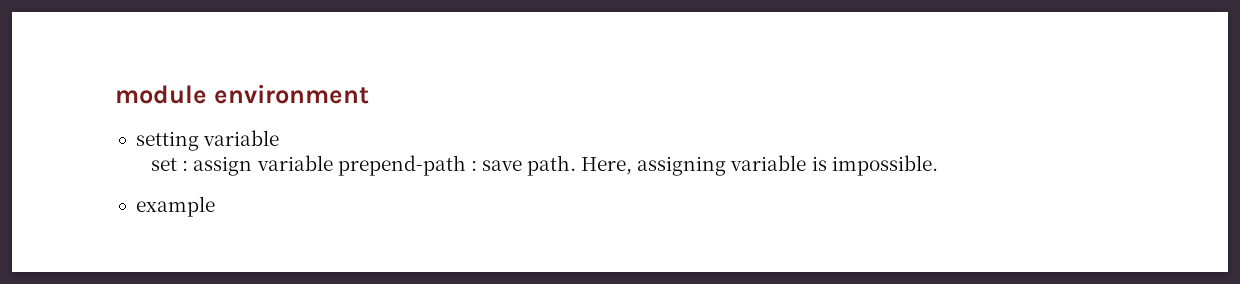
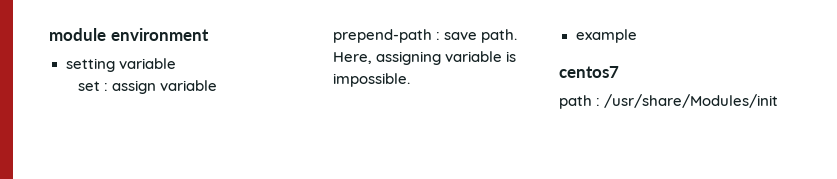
(215, 206) none -> [559,66,619,78] [559,94,779,109] // centos7 // path : /usr/share/Modules/init

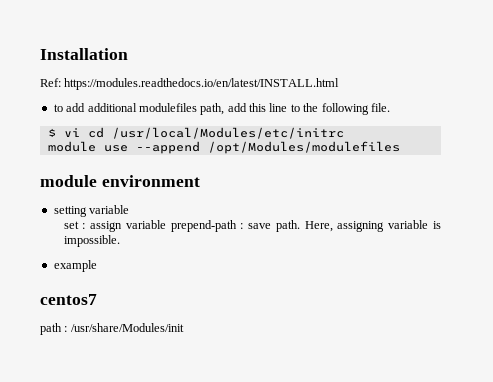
(49, 34) none -> [40,48,128,60] [40,78,340,90] [53,103,390,115] [47,127,344,139] [47,141,400,154] Installation // Ref: https://modules.readthedocs.io/en/latest/INSTALL.html // to add additional modulefiles path, add this line to the following file. // $ vi cd /usr/local/Modules/etc/initrc // module use --append /opt/Modules/modulefiles //

